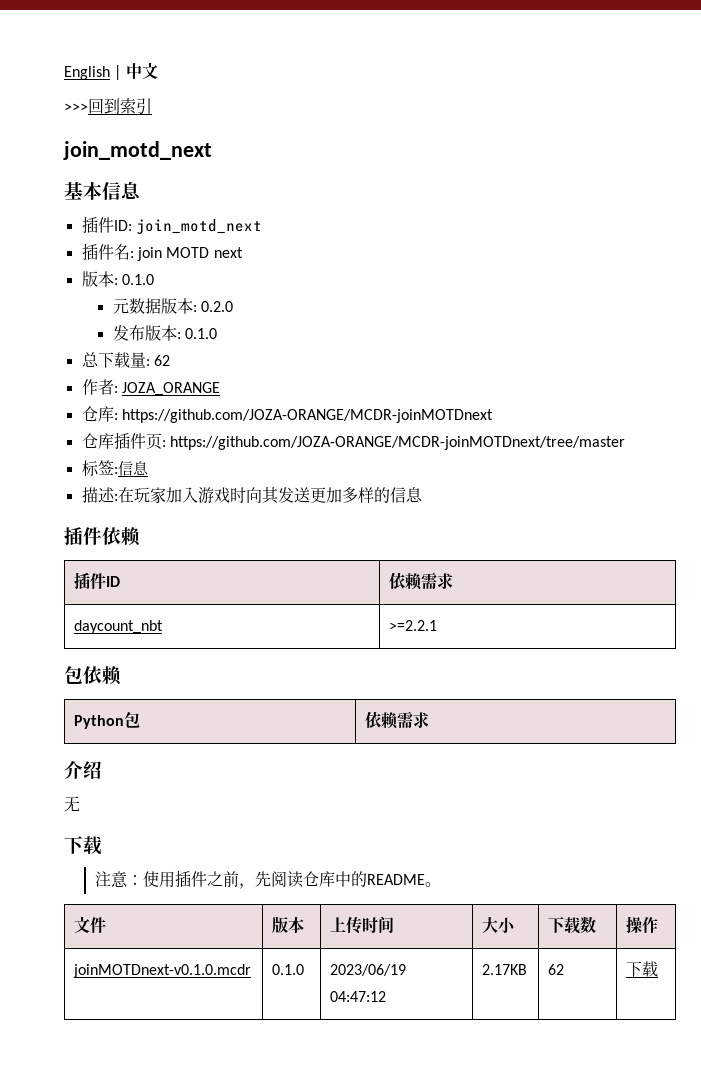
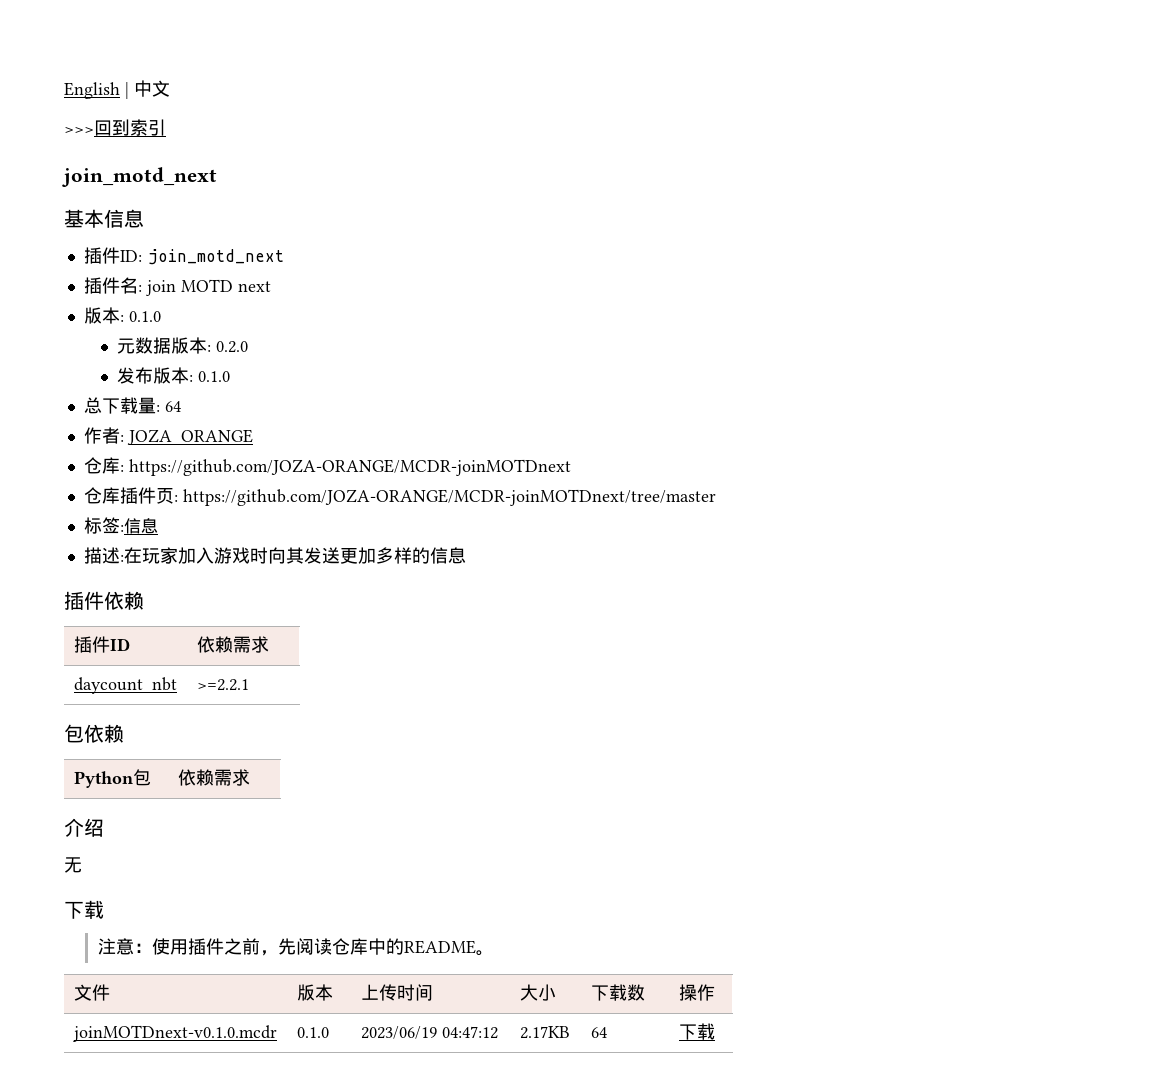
[153,355,170,366] 62 -> [164,401,181,412] 64
[548,964,565,975] 62 -> [590,1027,607,1038] 64

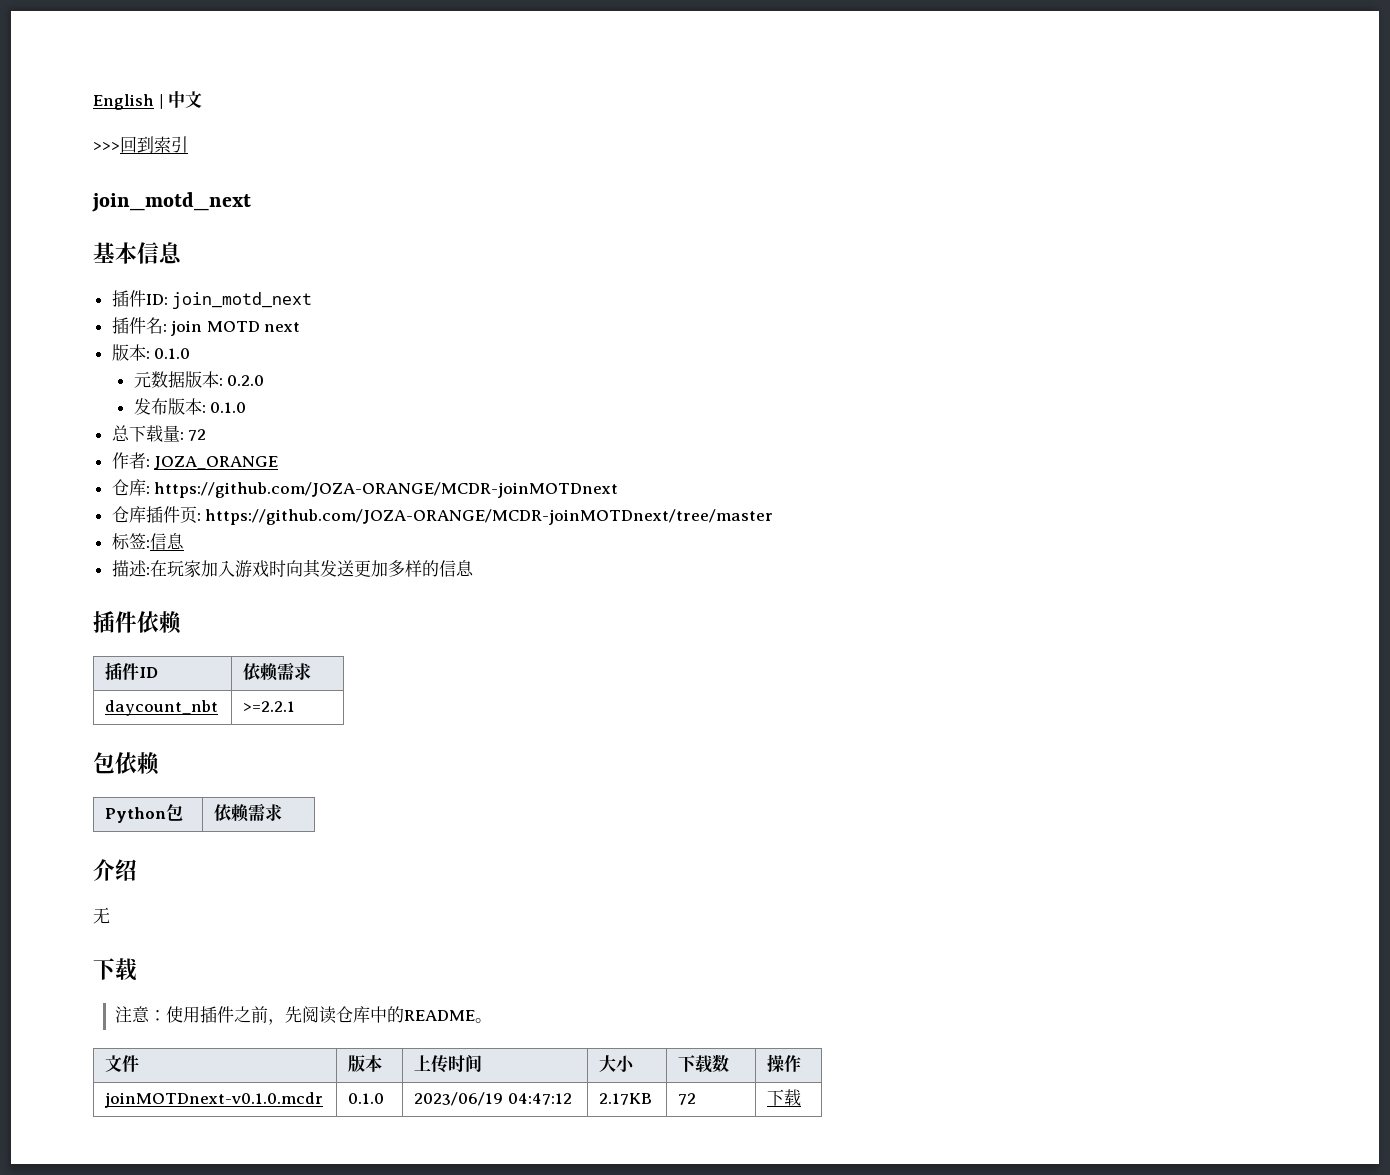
[164,401,181,412] 64 -> [188,429,207,441] 72
[590,1027,607,1038] 64 -> [678,1093,697,1105] 72

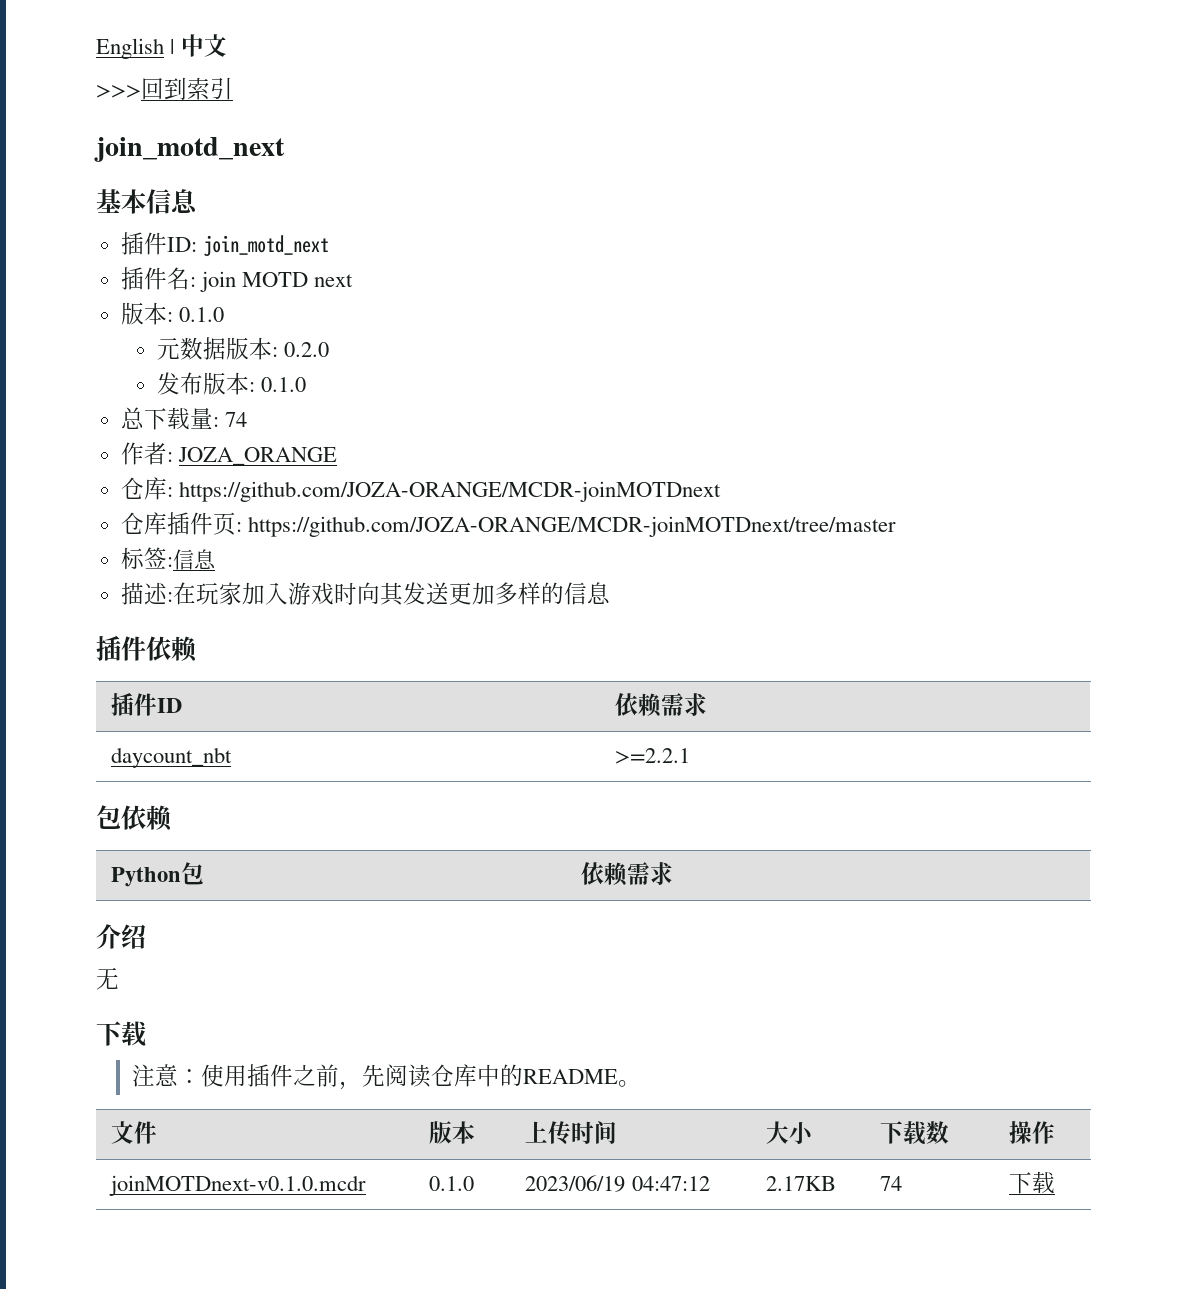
[188,429,207,441] 72 -> [224,412,247,427] 74
[678,1093,697,1105] 72 -> [880,1176,903,1191] 74

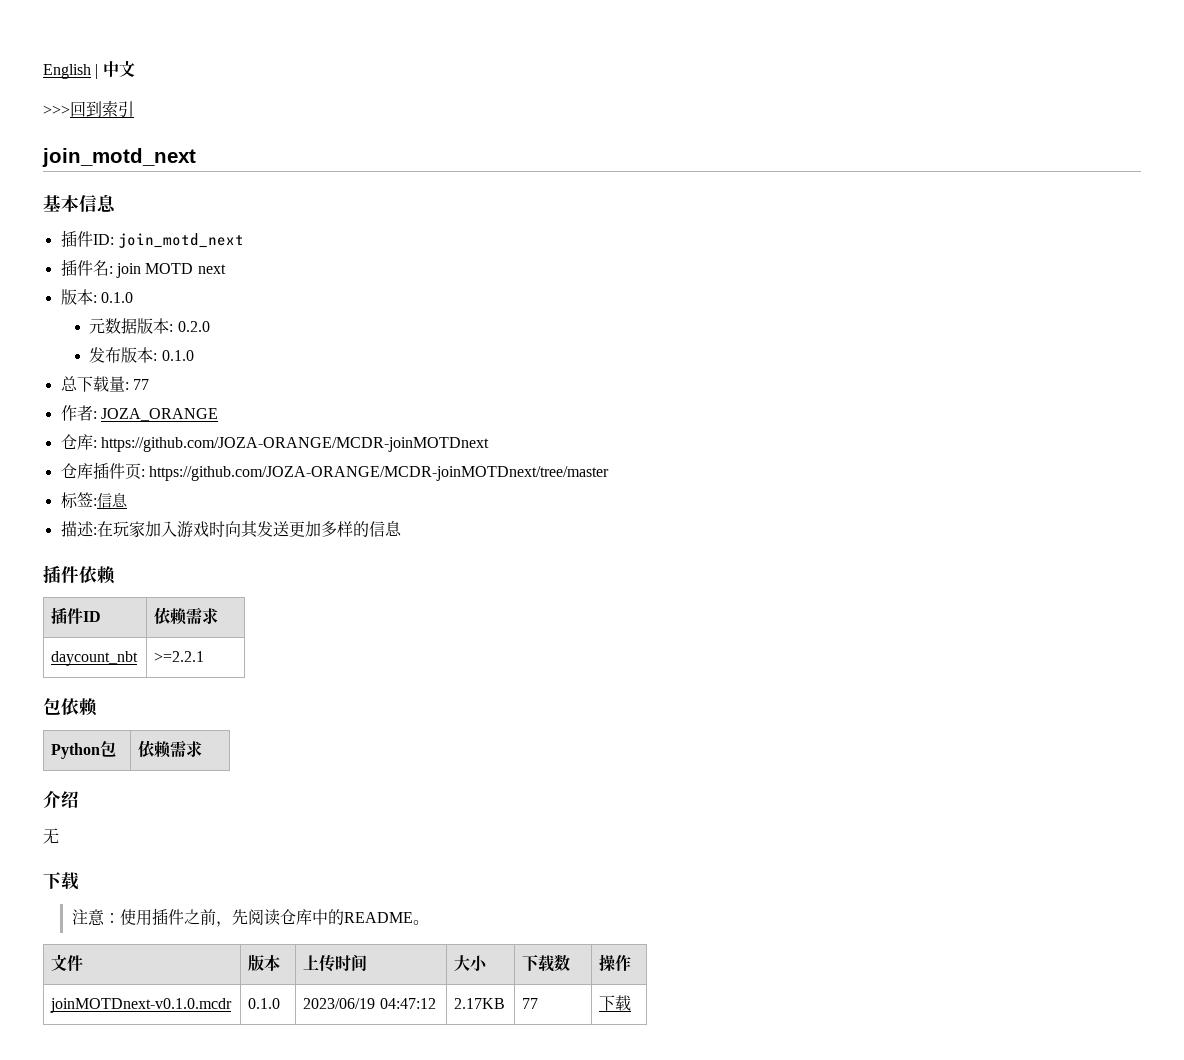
[224,412,247,427] 74 -> [132,379,149,390] 77
[880,1176,903,1191] 74 -> [522,998,539,1009] 77

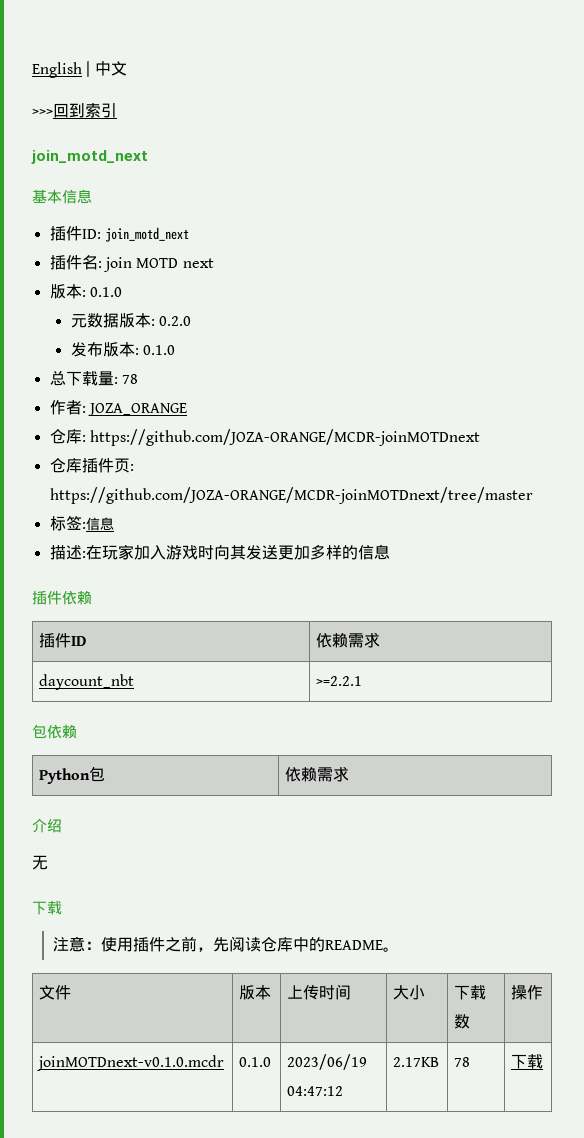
[132,379,149,390] 77 -> [121,374,138,384] 78
[522,998,539,1009] 77 -> [454,1057,471,1067] 78

